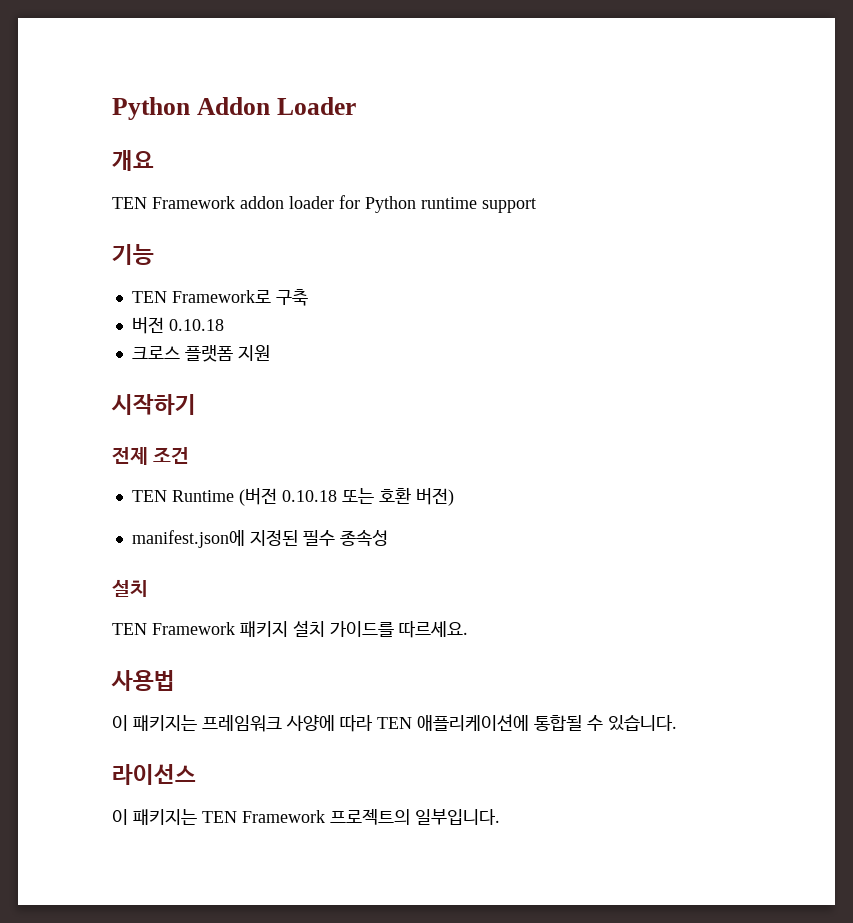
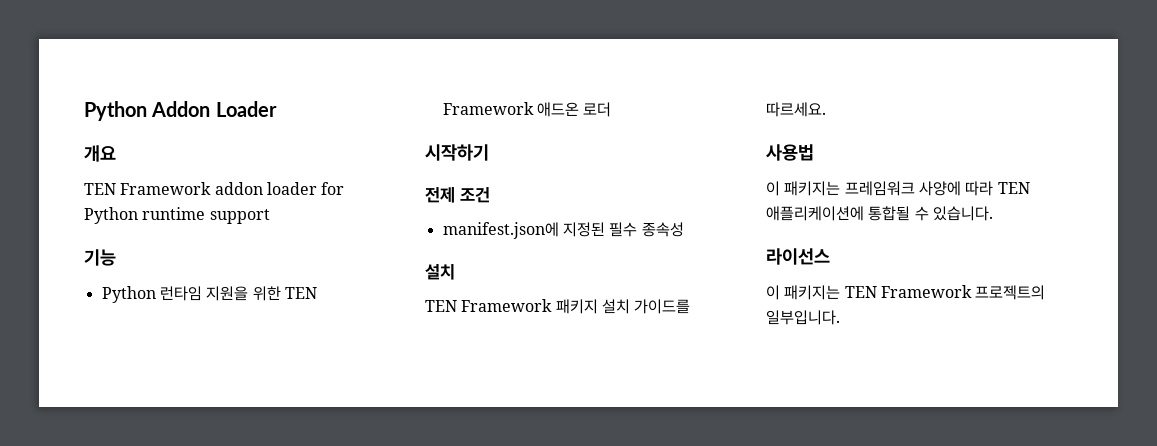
[131,289,308,306] [131,317,224,334] [131,345,270,362] [111,394,196,415] [112,447,190,465] [131,487,454,506] TEN Framework로 구축 // 버전 0.10.18 // 크로스 플랫폼 지원 // 시작하기 // 전제 조건 // TEN Runtime (버전 0.10.18 또는 호환 버전) -> [101,286,317,303] [442,102,612,117] [425,144,489,161] [425,187,490,203] Python 런타임 지원을 위한 TEN Framework 애드온 로더 // 시작하기 // 전제 조건

